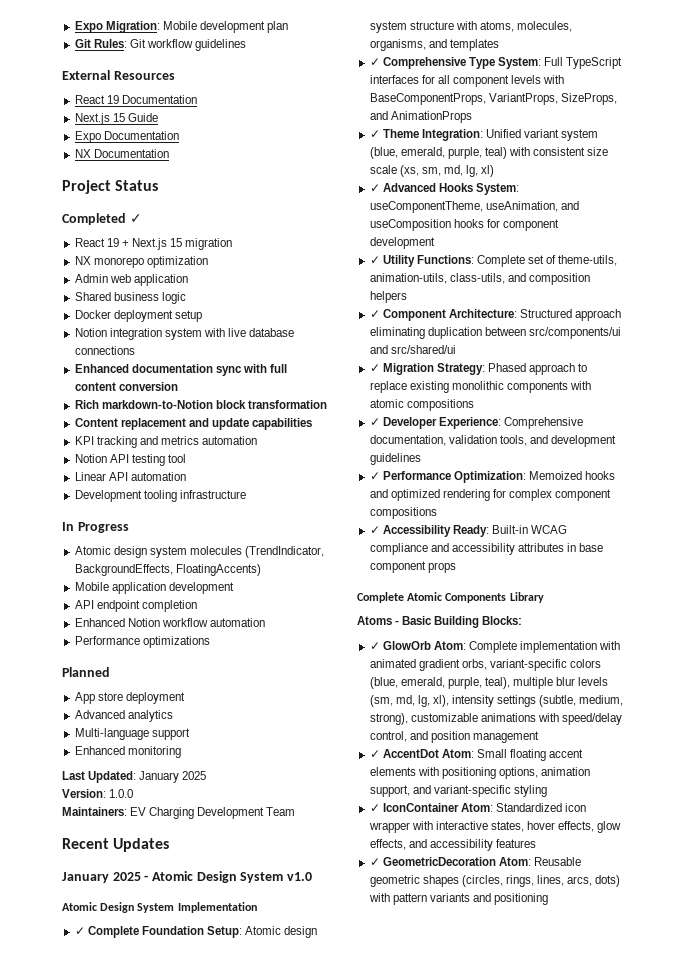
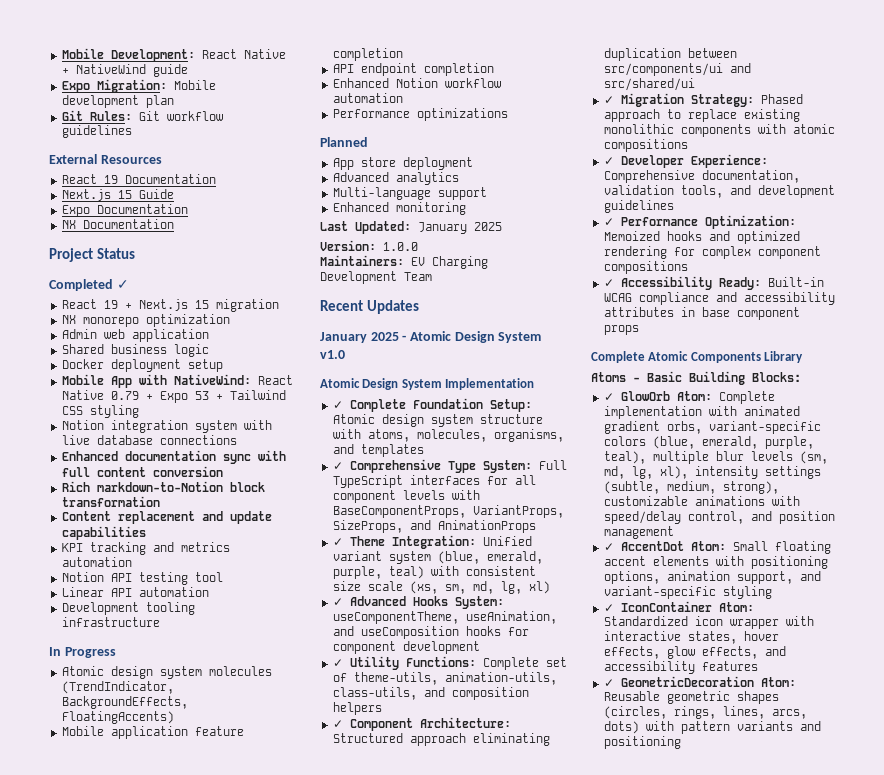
(74, 27) none -> [61,48,286,62] [61,64,188,77] Mobile Development: React Native + NativeWind guide //
(202, 316) none -> [61,374,293,388] [61,390,286,403] [61,405,139,418] // Mobile App with NativeWind: React Native 0.79 + Expo 53 + Tailwind CSS styling
[168,582,234,594] development -> [194,726,244,736] [332,48,403,61] feature completion

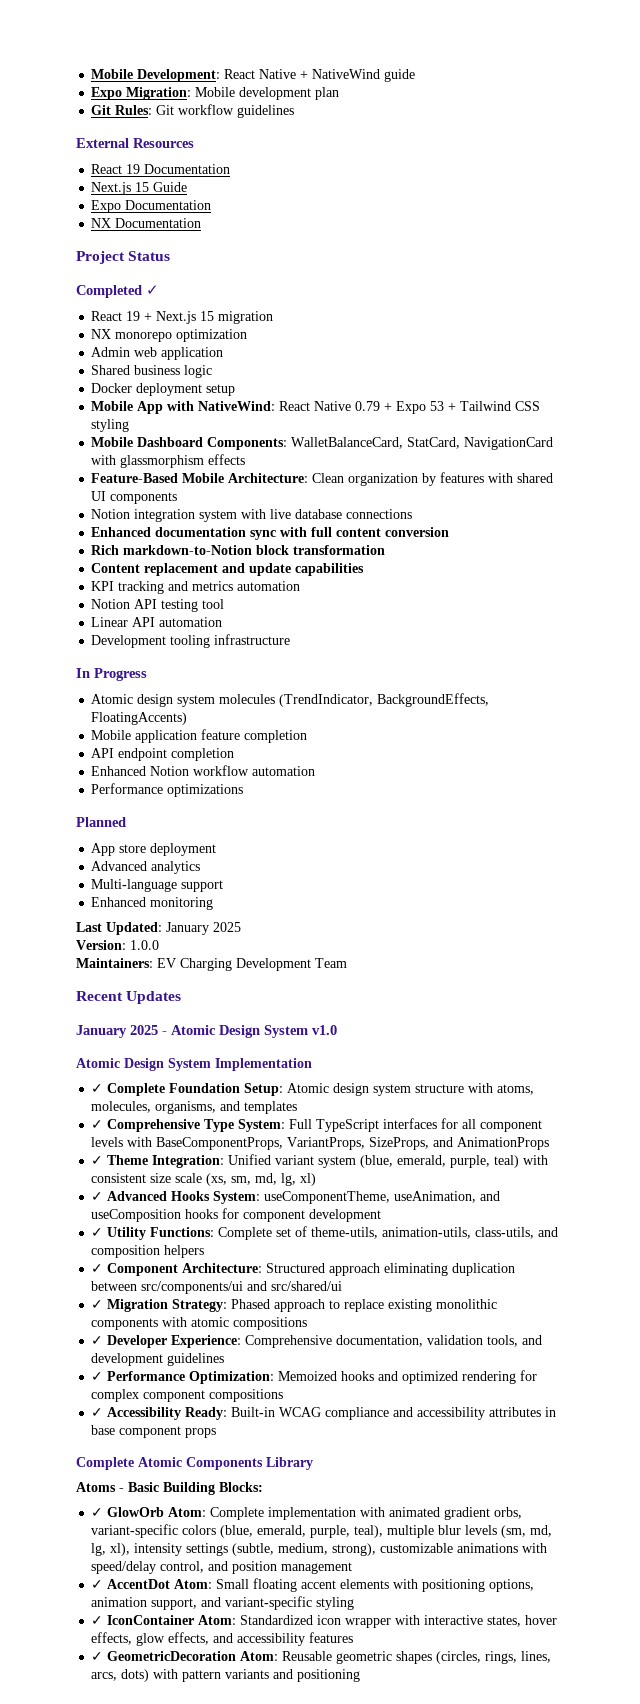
(139, 411) none -> [91,437,554,450] [91,454,246,468] [91,472,554,486] [91,491,178,504] // Mobile Dashboard Components: WalletBalanceCard, StatCard, NavigationCard with glassmorphism effects // Feature-Based Mobile Architecture: Clean organization by features with shared UI components

